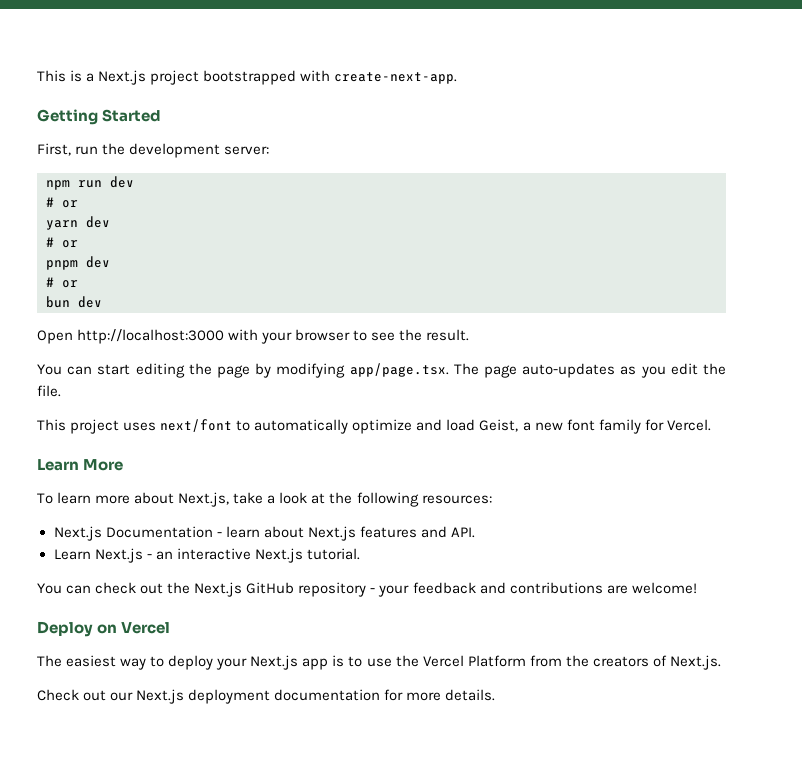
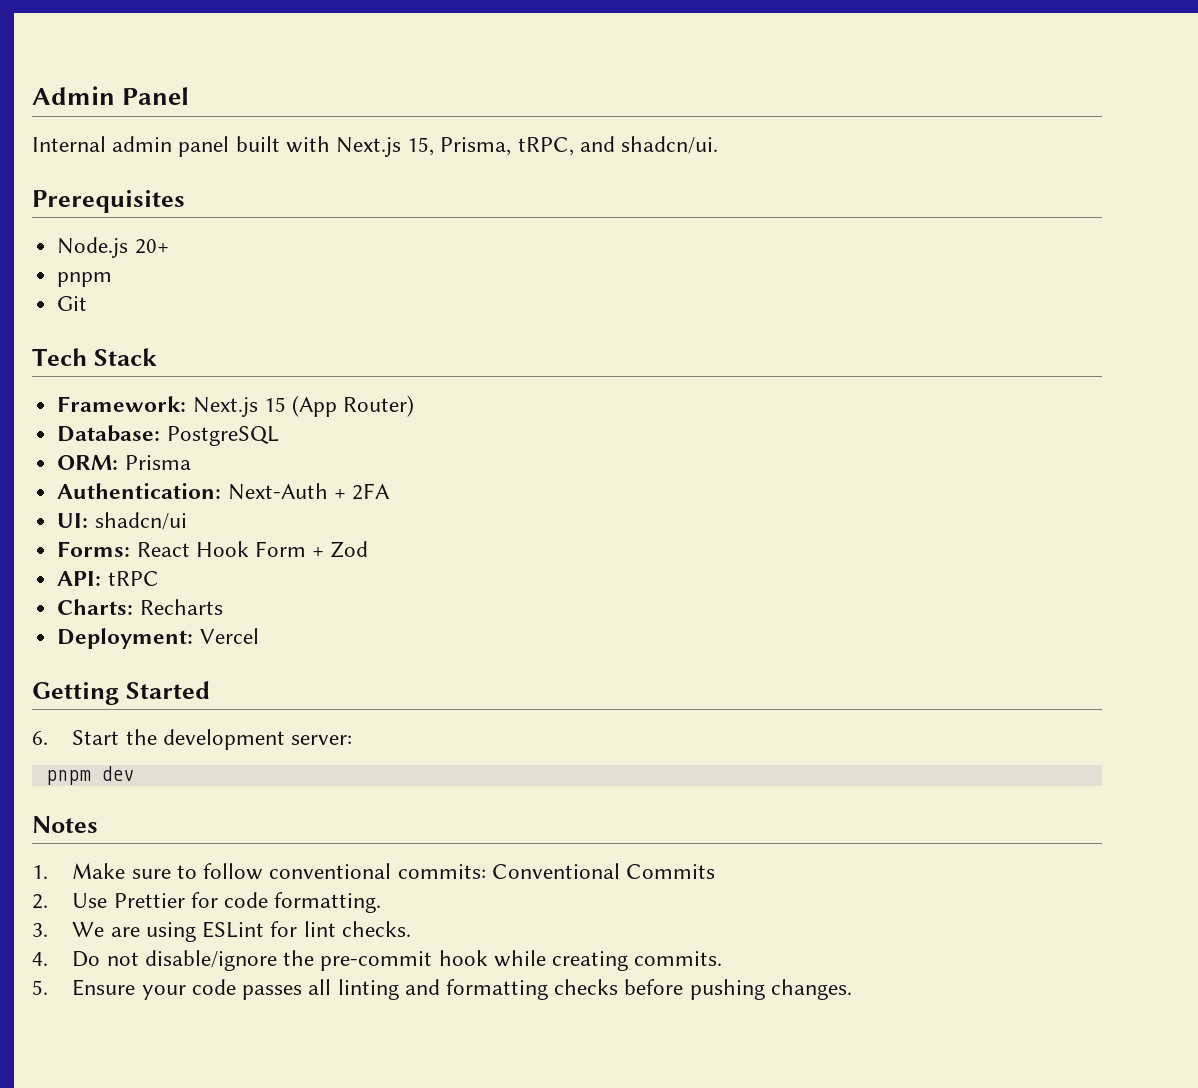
[37,70,458,85] This is a Next.js project bootstrapped with create-next-app. -> [32,86,190,105] [32,136,719,157] [32,190,185,213] [57,237,169,258] [57,272,113,287] [57,296,88,311] [32,348,157,366] [57,395,415,417] [57,425,279,446] [57,455,191,470] [57,483,390,500] [57,512,187,530] [57,541,369,558] [57,571,159,586] [57,599,223,615] [57,628,259,649] Admin Panel // Internal admin panel built with Next.js 15, Prisma, tRPC, and shadcn/ui. // Prerequisites // Node.js 20+ // pnpm // Git // Tech Stack // Framework: Next.js 15 (App Router) // Database: PostgreSQL // ORM: Prisma // Authentication: Next-Auth + 2FA // UI: shadcn/ui // Forms: React Hook Form + Zod // API: tRPC // Charts: Recharts // Deployment: Vercel
[37,143,99,156] First, run -> [32,730,120,745] 6. Start
[46,176,134,190] [46,197,78,208] [46,216,110,230] [46,237,78,248] [46,256,110,270] [46,277,78,288] [46,296,102,308] [37,329,470,344] [37,363,727,378] [37,385,61,397] [37,419,711,434] [37,459,124,471] [37,492,492,507] [53,526,475,541] [53,548,360,563] [37,582,697,597] [37,621,171,637] [37,655,721,670] [37,689,496,704] npm run dev // # or // yarn dev // # or // pnpm dev // # or // bun dev // Open http://localhost:3000 with your browser to see the result. // You can start editing the page by modifying app/page.tsx. The page auto-updates as you edit the file. // This project uses next/font to automatically optimize and load Geist, a new font family for Vercel. // Learn More // To learn more about Next.js, take a look at the following resources: // Next.js Documentation - learn about Next.js features and API. // Learn Next.js - an interactive Next.js tutorial. // You can check out the Next.js GitHub repository - your feedback and contributions are welcome! // Deploy on Vercel // The easiest way to deploy your Next.js app is to use the Vercel Platform from the creators of Next.js. // Check out our Next.js deployment documentation for more details. -> [45,766,134,785] [32,816,98,833] [32,863,715,880] [32,892,382,913] [32,921,411,942] [32,950,723,971] [32,979,852,1000] pnpm dev // Notes // 1. Make sure to follow conventional commits: Conventional Commits // 2. Use Prettier for code formatting. // 3. We are using ESLint for lint checks. // 4. Do not disable/ignore the pre-commit hook while creating commits. // 5. Ensure your code passes all linting and formatting checks before pushing changes.

